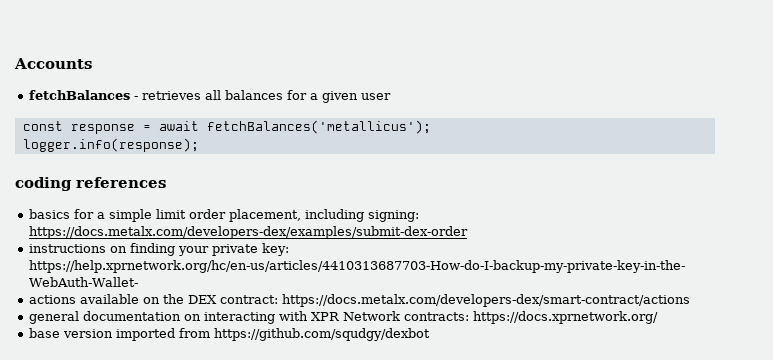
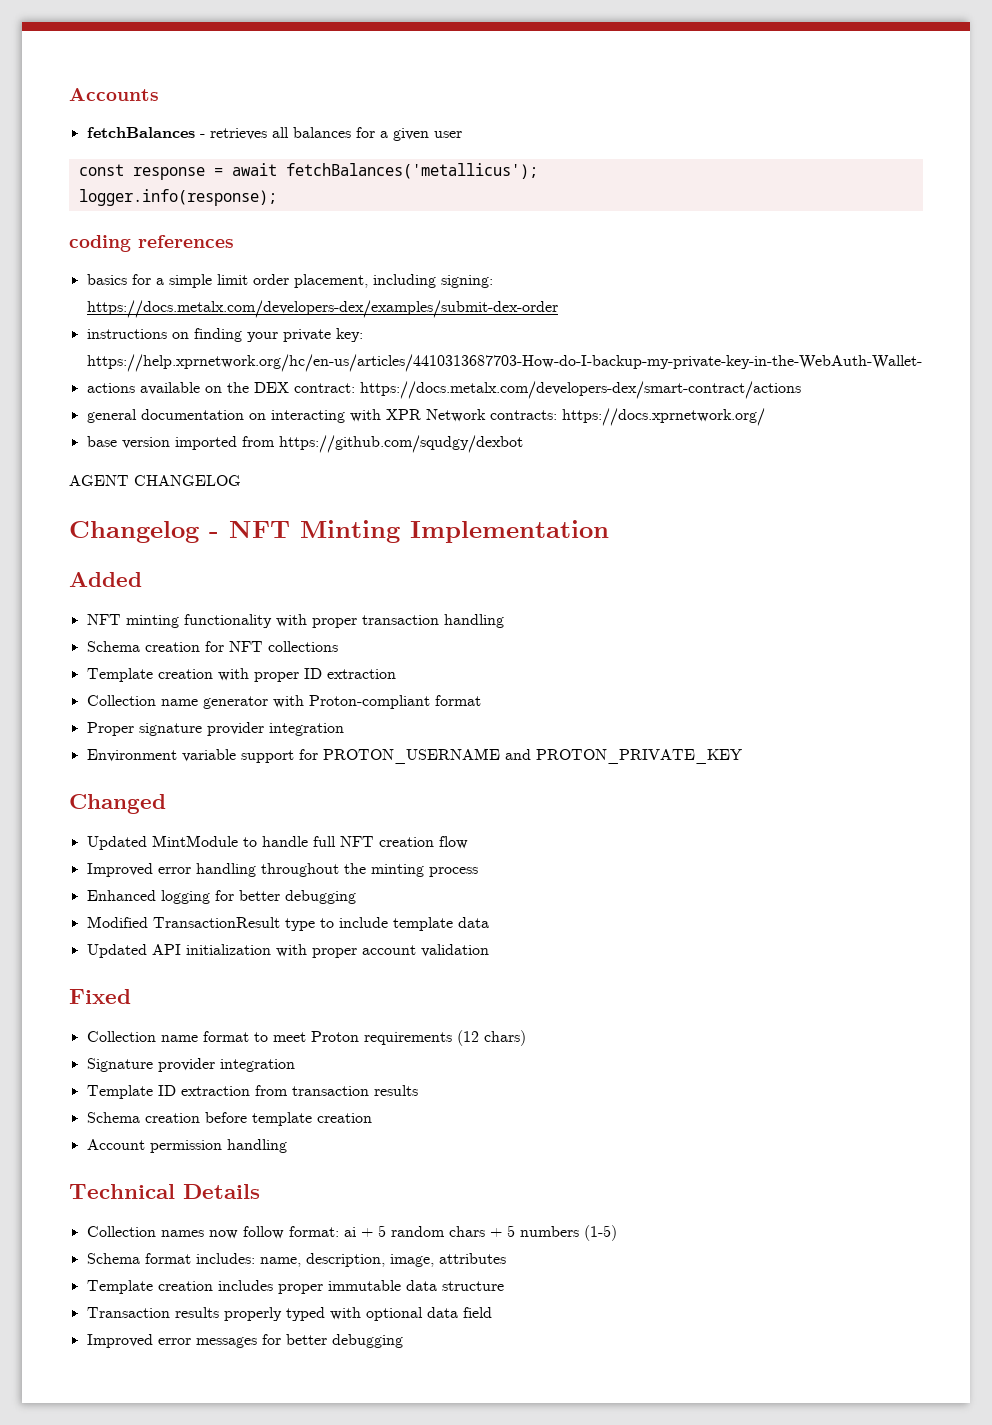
(430, 334) none -> [69,475,241,486] [69,520,609,543] [69,572,142,587] [86,614,504,628] [86,641,338,652] [86,668,396,682] [86,695,481,709] [86,722,344,736] [86,748,742,764] [69,794,166,814] [86,835,468,850] [86,863,478,877] [86,890,356,904] [86,916,489,931] [86,944,489,958] [69,989,131,1004] [86,1030,526,1046] [86,1058,295,1072] [86,1085,418,1099] [86,1112,372,1126] [86,1139,287,1153] [69,1184,260,1199] [86,1225,617,1241] [86,1253,506,1267] [86,1280,504,1294] [86,1307,492,1321] [86,1334,403,1348] // AGENT CHANGELOG // Changelog - NFT Minting Implementation // Added // NFT minting functionality with proper transaction handling // Schema creation for NFT collections // Template creation with proper ID extraction // Collection name generator with Proton-compliant format // Proper signature provider integration // Environment variable support for PROTON_USERNAME and PROTON_PRIVATE_KEY // Changed // Updated MintModule to handle full NFT creation flow // Improved error handling throughout the minting process // Enhanced logging for better debugging // Modified TransactionResult type to include template data // Updated API initialization with proper account validation // Fixed // Collection name format to meet Proton requirements (12 chars) // Signature provider integration // Template ID extraction from transaction results // Schema creation before template creation // Account permission handling // Technical Details // Collection names now follow format: ai + 5 random chars + 5 numbers (1-5) // Schema format includes: name, description, image, attributes // Template creation includes proper immutable data structure // Transaction results properly typed with optional data field // Improved error messages for better debugging

